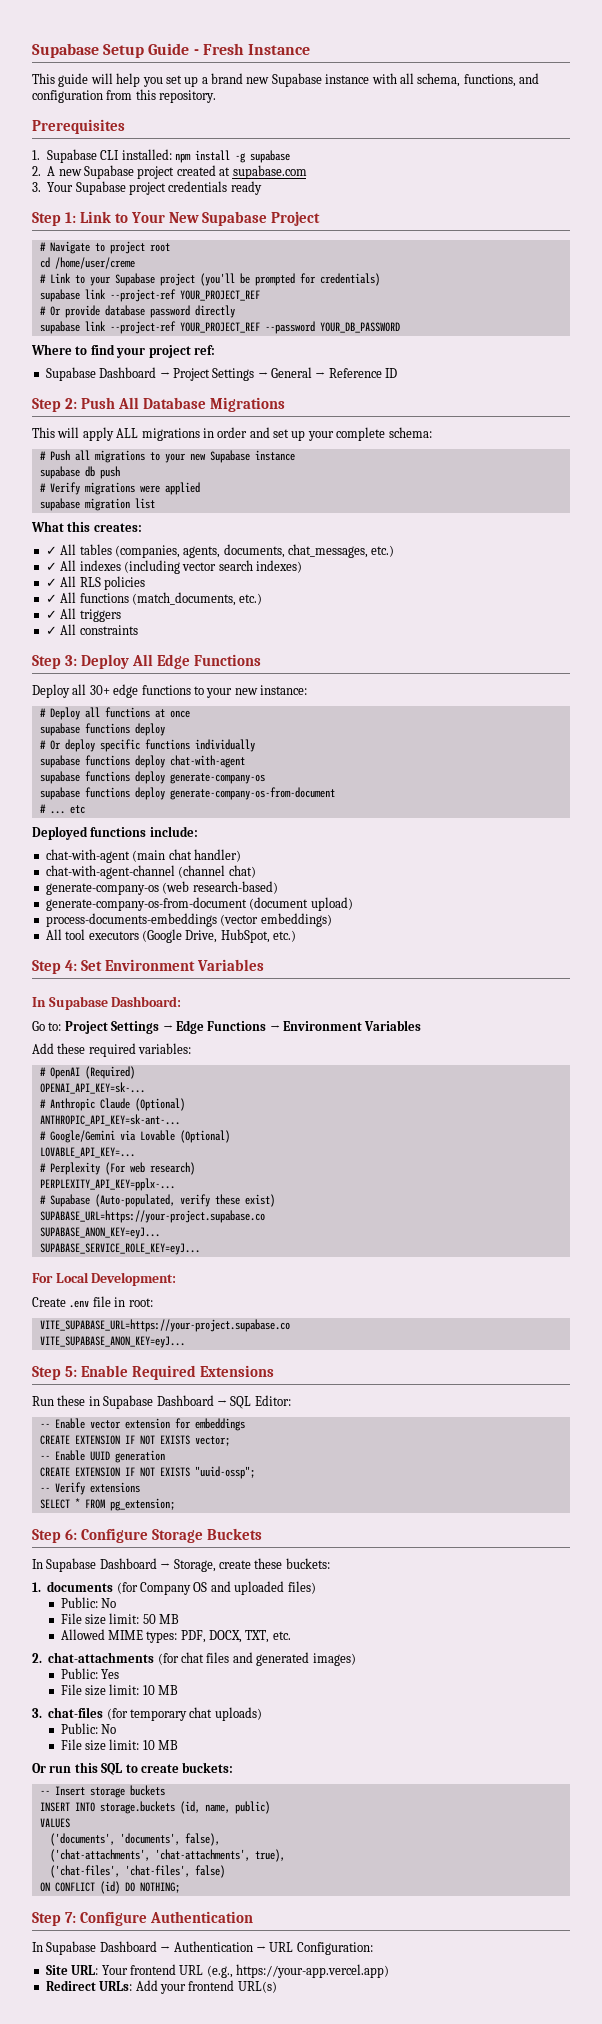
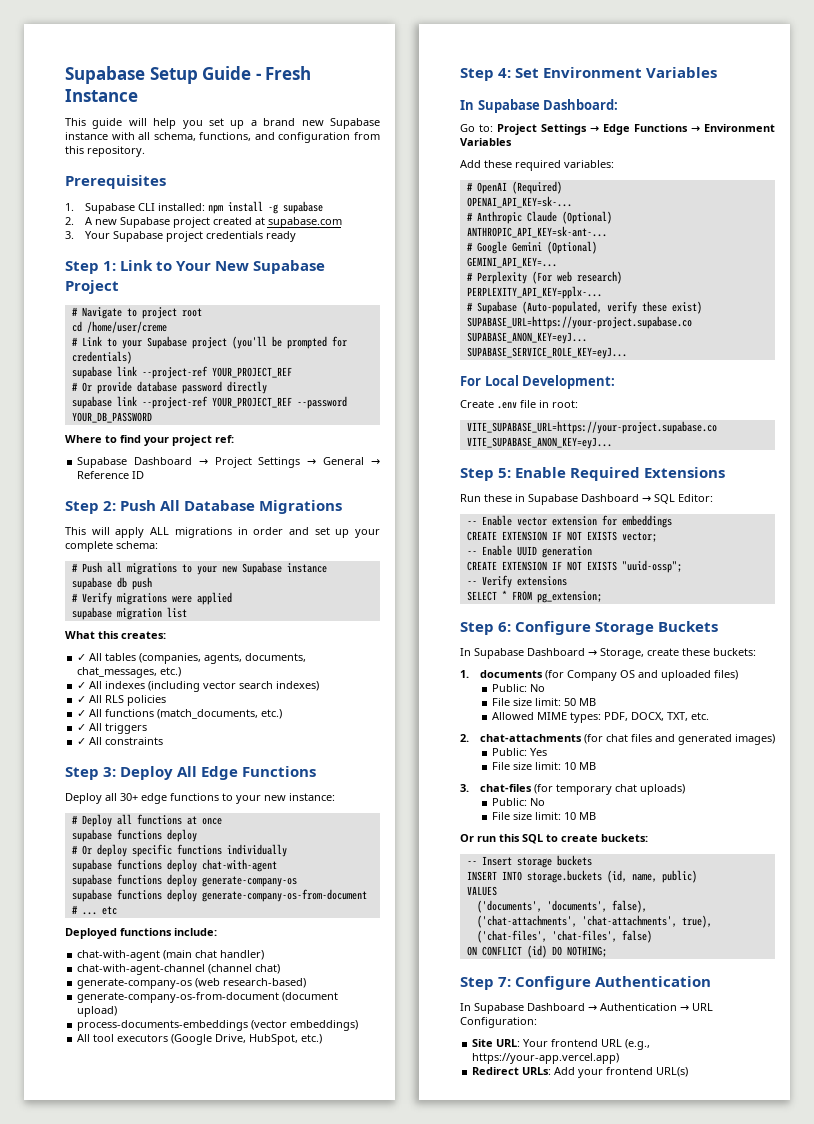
[49,1130,230,1143] [39,1147,135,1158] Google/Gemini via Lovable (Optional) // LOVABLE_API_KEY=... -> [476,241,597,254] [466,257,557,268] Google Gemini (Optional) // GEMINI_API_KEY=...

